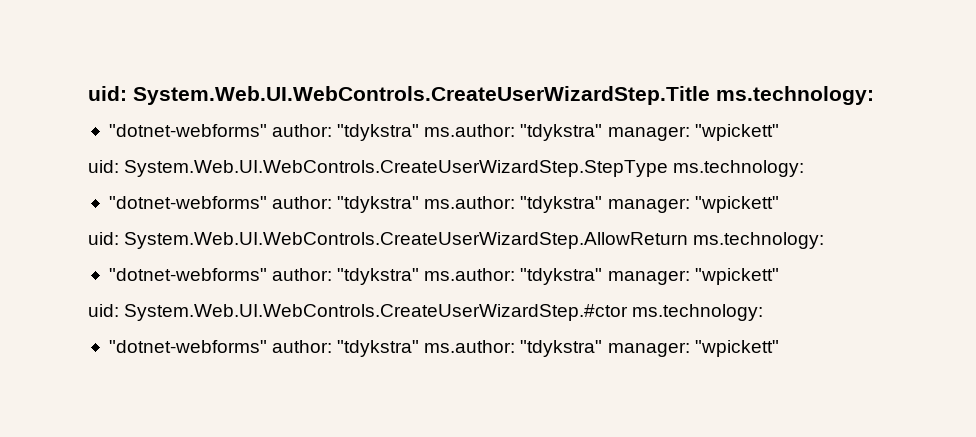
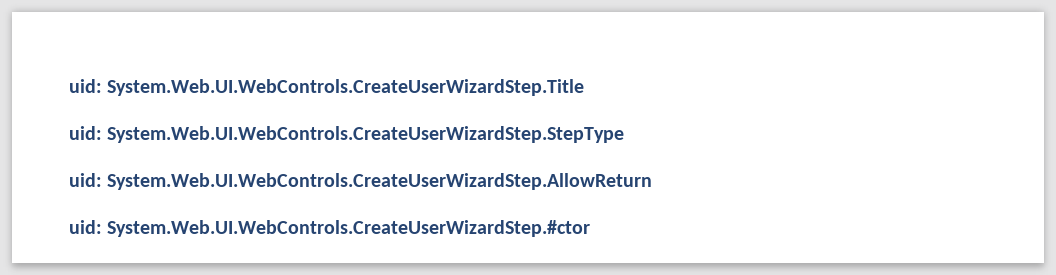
[716,86,874,105] [108,124,779,141] [88,160,805,177] [108,196,779,213] [88,232,825,249] [108,268,779,285] [88,304,764,321] [108,340,779,357] ms.technology: // "dotnet-webforms" author: "tdykstra" ms.author: "tdykstra" manager: "wpickett" // uid: System.Web.UI.WebControls.CreateUserWizardStep.StepType ms.technology: // "dotnet-webforms" author: "tdykstra" ms.author: "tdykstra" manager: "wpickett" // uid: System.Web.UI.WebControls.CreateUserWizardStep.AllowReturn ms.technology: // "dotnet-webforms" author: "tdykstra" ms.author: "tdykstra" manager: "wpickett" // uid: System.Web.UI.WebControls.CreateUserWizardStep.#ctor ms.technology: // "dotnet-webforms" author: "tdykstra" ms.author: "tdykstra" manager: "wpickett" -> [69,126,625,143] [69,173,653,190] [69,220,591,237] // uid: System.Web.UI.WebControls.CreateUserWizardStep.StepType // uid: System.Web.UI.WebControls.CreateUserWizardStep.AllowReturn // uid: System.Web.UI.WebControls.CreateUserWizardStep.#ctor

